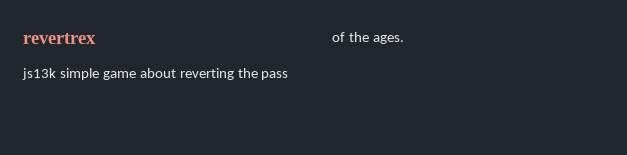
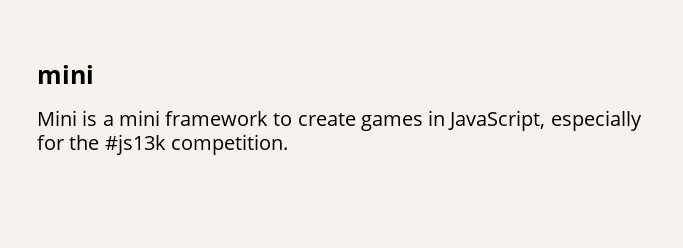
[23,33,96,44] [22,68,289,80] [332,32,404,44] revertrex // js13k simple game about reverting the pass of the ages. -> [37,65,94,84] [37,110,642,131] [37,134,288,155] mini // Mini is a mini framework to create games in JavaScript, especially for the #js13k competition.

